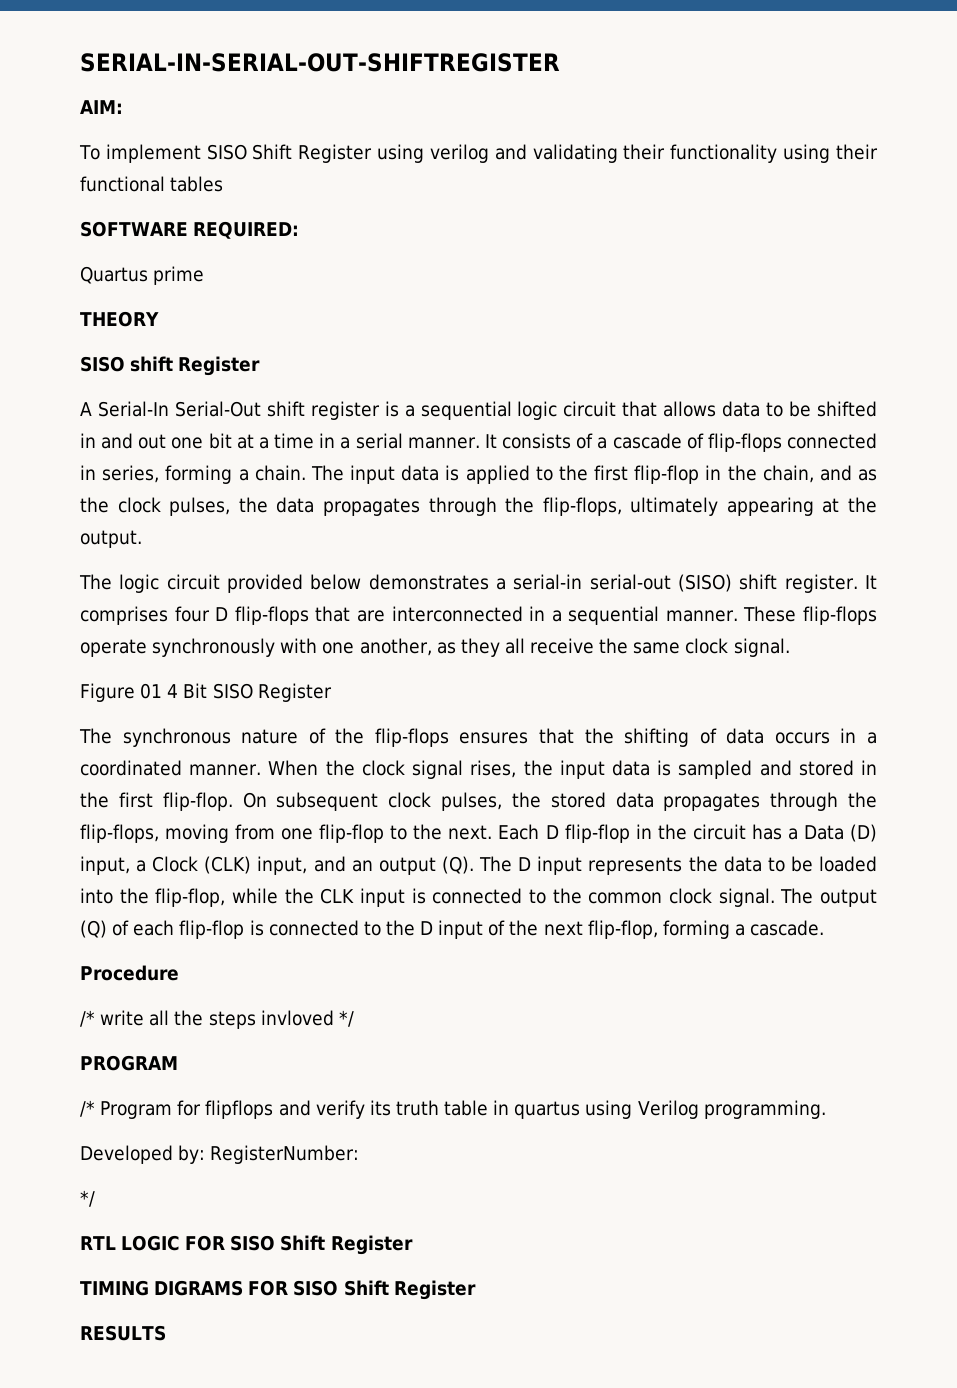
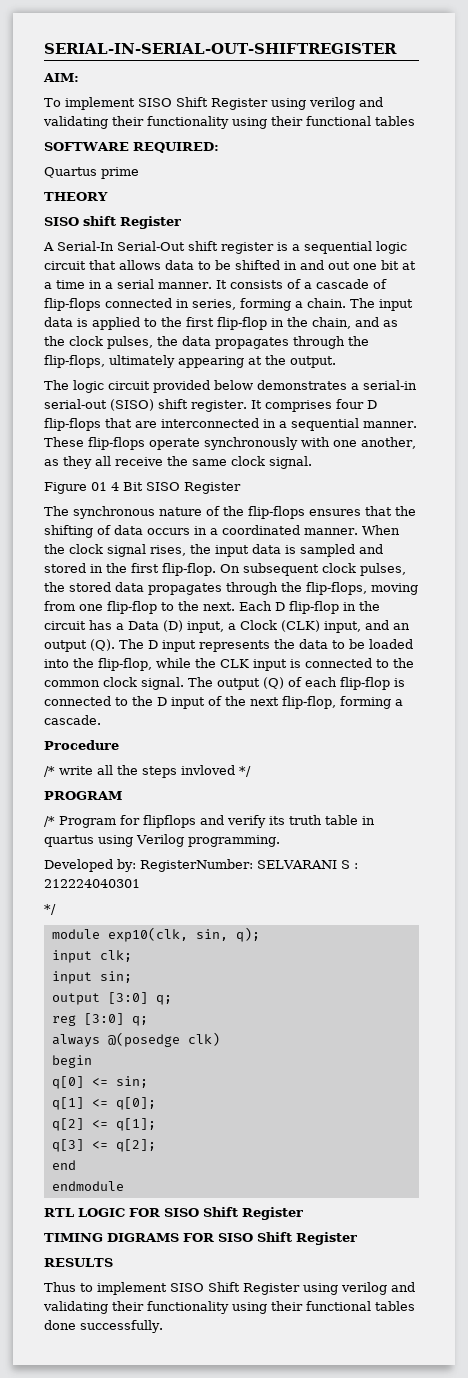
[80,1190,95,1207] // */ -> [257,860,358,869] [44,879,140,888] [44,904,56,915] [51,927,260,942] [51,950,132,963] [51,971,132,984] [51,992,172,1005] [51,1013,148,1026] [51,1032,220,1047] [51,1055,92,1068] [51,1076,148,1089] [51,1097,156,1110] [51,1118,156,1131] [51,1139,156,1152] [51,1160,76,1170] [51,1181,124,1191] SELVARANI S : 212224040301 // */ // module exp10(clk, sin, q); // input clk; // input sin; // output [3:0] q; // reg [3:0] q; // always @(posedge clk) // begin // q[0] <= sin; // q[1] <= q[0]; // q[2] <= q[1]; // q[3] <= q[2]; // end // endmodule
(166, 1333) none -> [44,1282,415,1295] [43,1301,415,1314] [44,1320,163,1333] // Thus to implement SISO Shift Register using verilog and validating their functionality using their functional tables done successfully.

